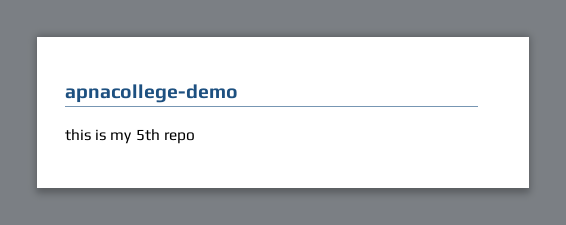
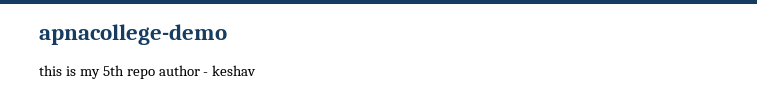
(195, 138) none -> [158,65,257,76] author - keshav

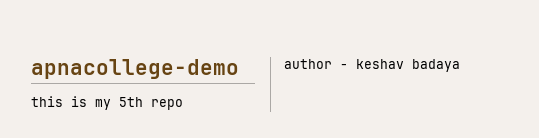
(155, 74) none -> (183, 104) //
(257, 70) none -> [412,59,460,72] badaya

